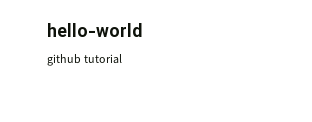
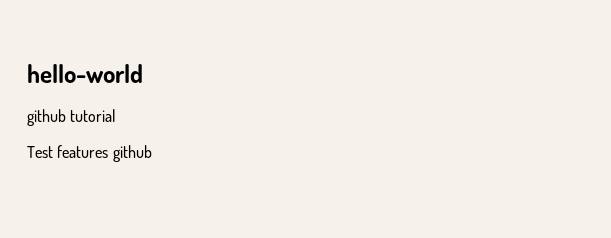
(123, 59) none -> [27,145,152,162] // Test features github

